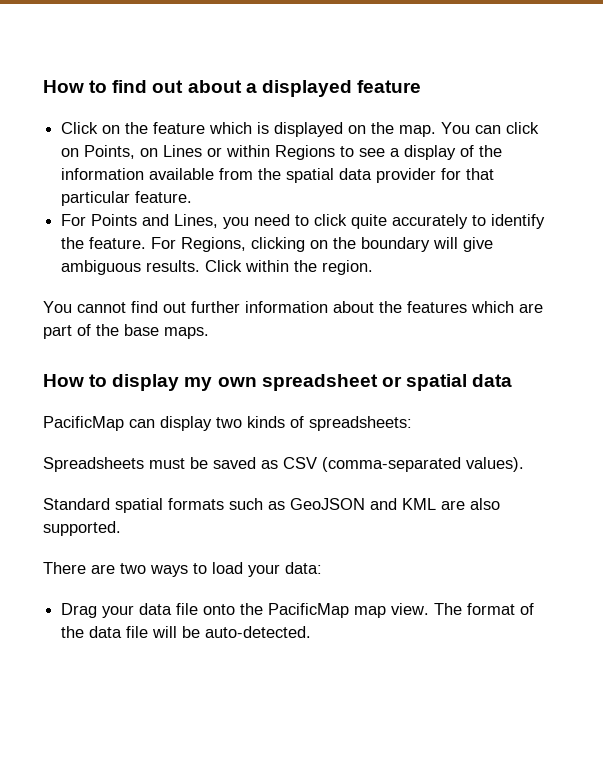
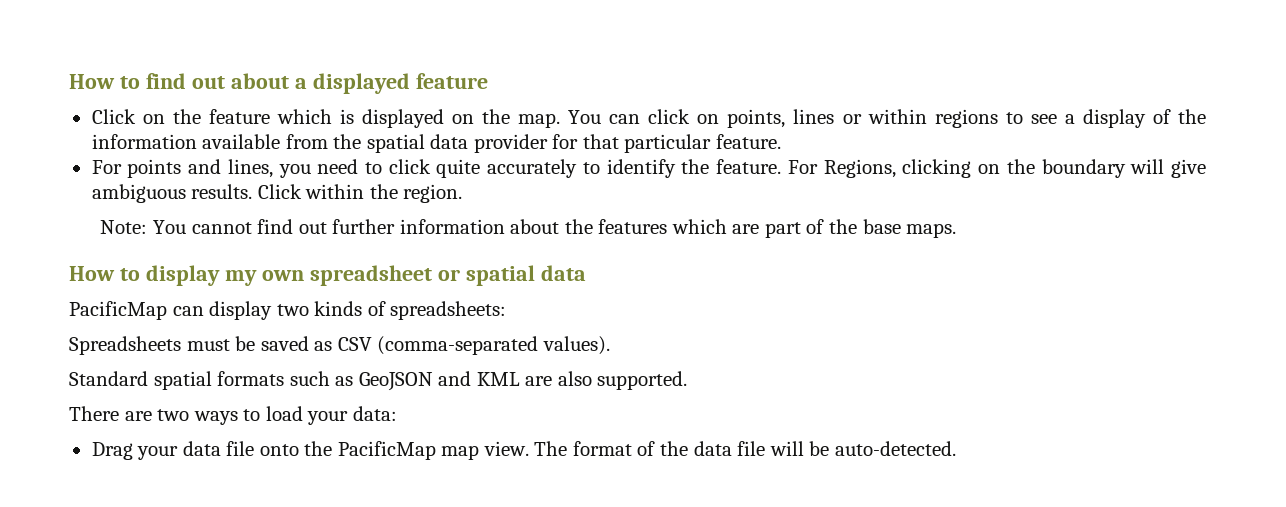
[84,145,203,159] Points, on Lines -> [727,109,835,128] points, lines
[275,145,336,160] Regions -> [934,109,998,128] regions
[91,214,219,228] Points and Lines, -> [127,159,273,178] points and lines,
(374, 267) none -> [100,220,148,234] Note:

